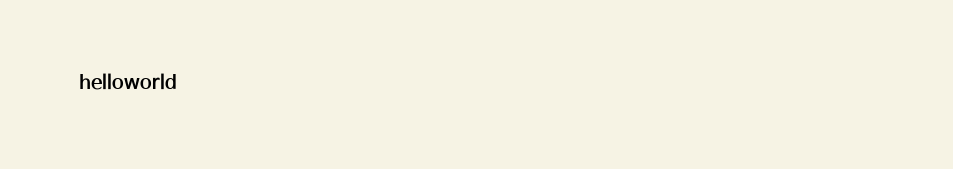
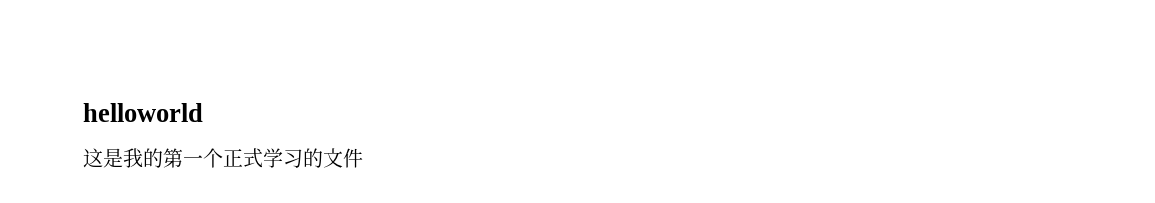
(177, 81) none -> [83,148,363,168] // 这是我的第一个正式学习的文件

